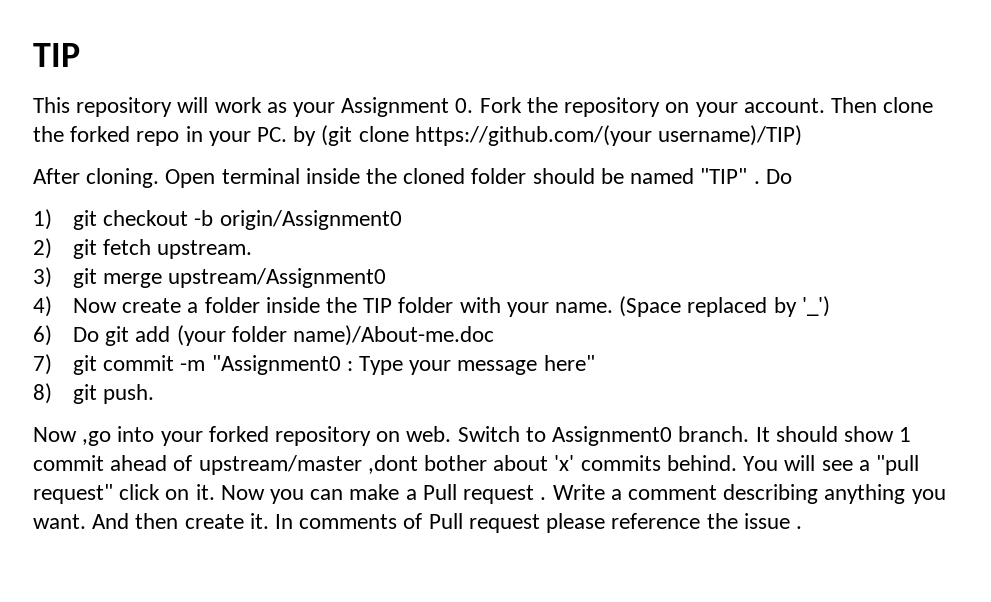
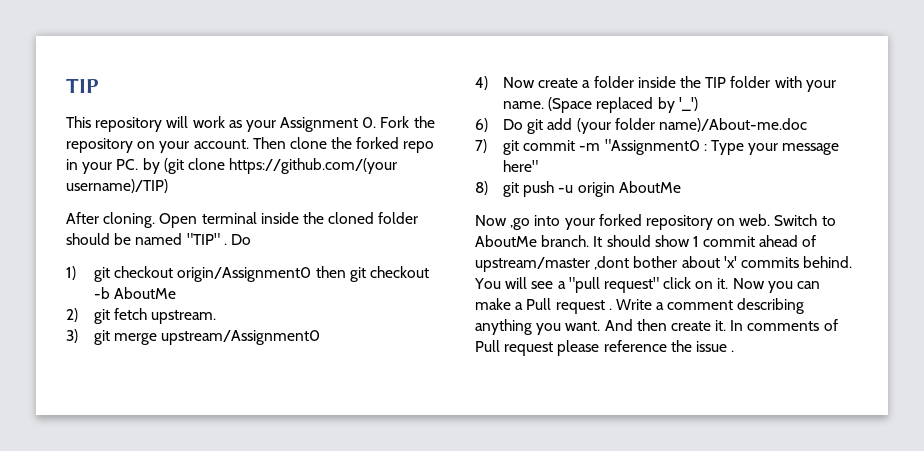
[194,210,402,230] -b origin/Assignment0 -> [177,266,429,282] [94,287,177,299] origin/Assignment0 then git checkout -b AboutMe
[103,384,155,404] push. -> [523,181,681,197] push -u origin AboutMe
[552,426,673,446] Assignment0 -> [475,235,537,247] AboutMe

